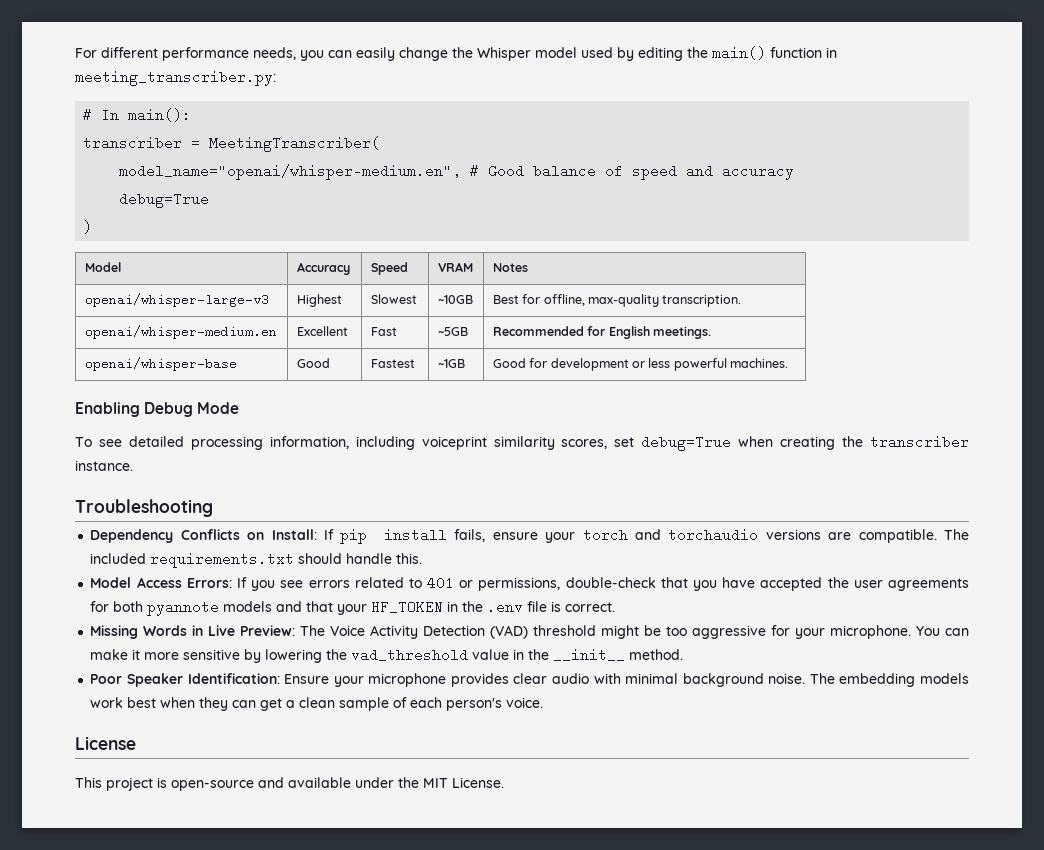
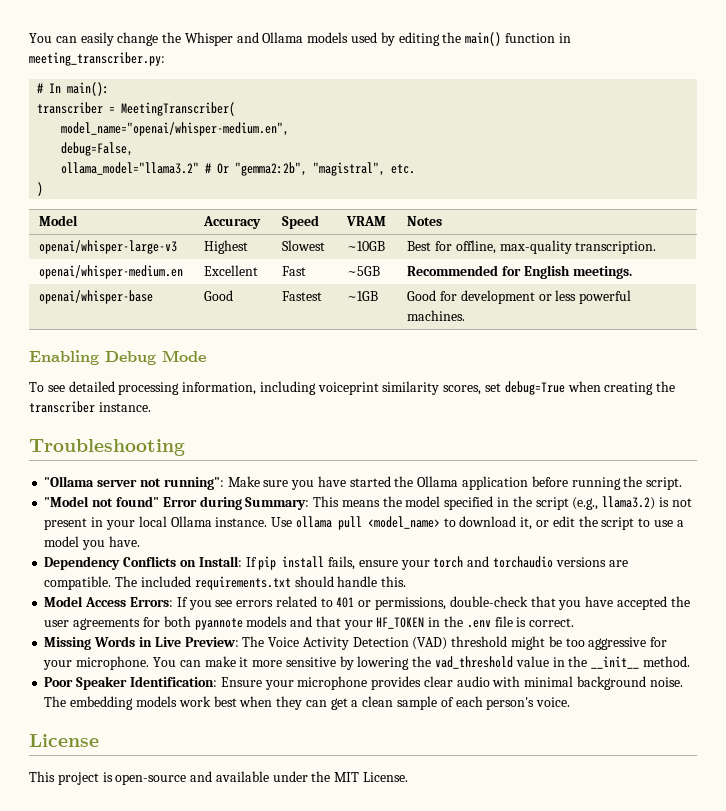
[75,47,324,61] For different performance needs, you -> [29,33,52,43] You
[535,47,577,58] model -> [236,32,349,43] and Ollama models
[470,164,795,180] [119,192,210,208] # Good balance of speed and accuracy // debug=True -> [61,142,134,156] [61,162,416,176] // debug=False, // ollama_model="llama3.2" # Or "gemma2:2b", "magistral", etc.
(213, 508) none -> [44,476,683,490] [44,496,692,510] [44,516,684,530] [44,536,140,550] // "Ollama server not running": Make sure you have started the Ollama application before running the script. // "Model not found" Error during Summary: This means the model specified in the script (e.g., llama3.2) is not present in your local Ollama instance. Use ollama pull <model_name> to download it, or edit the script to use a model you have.

